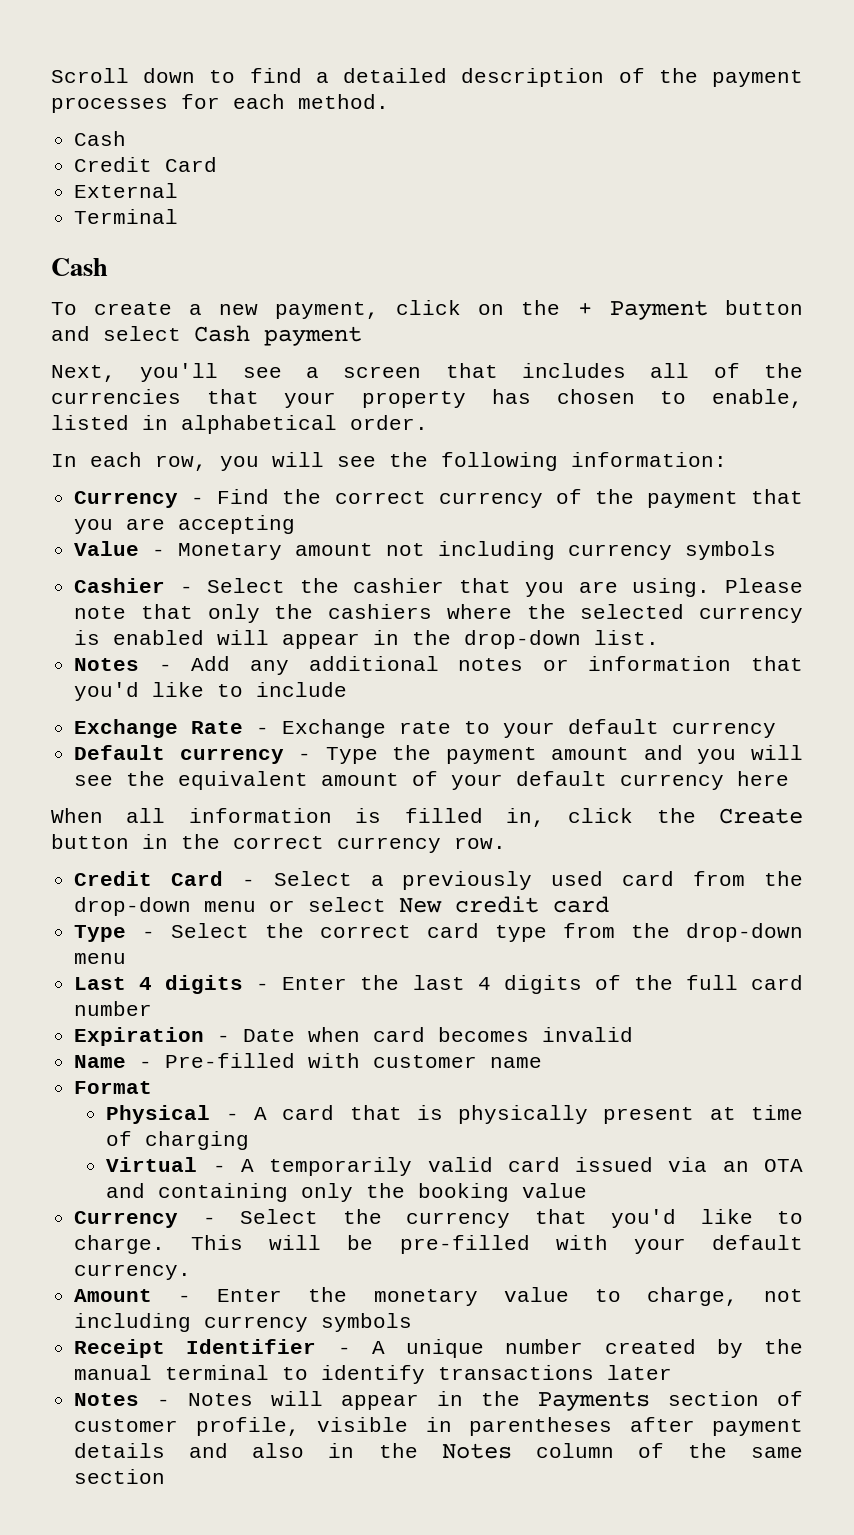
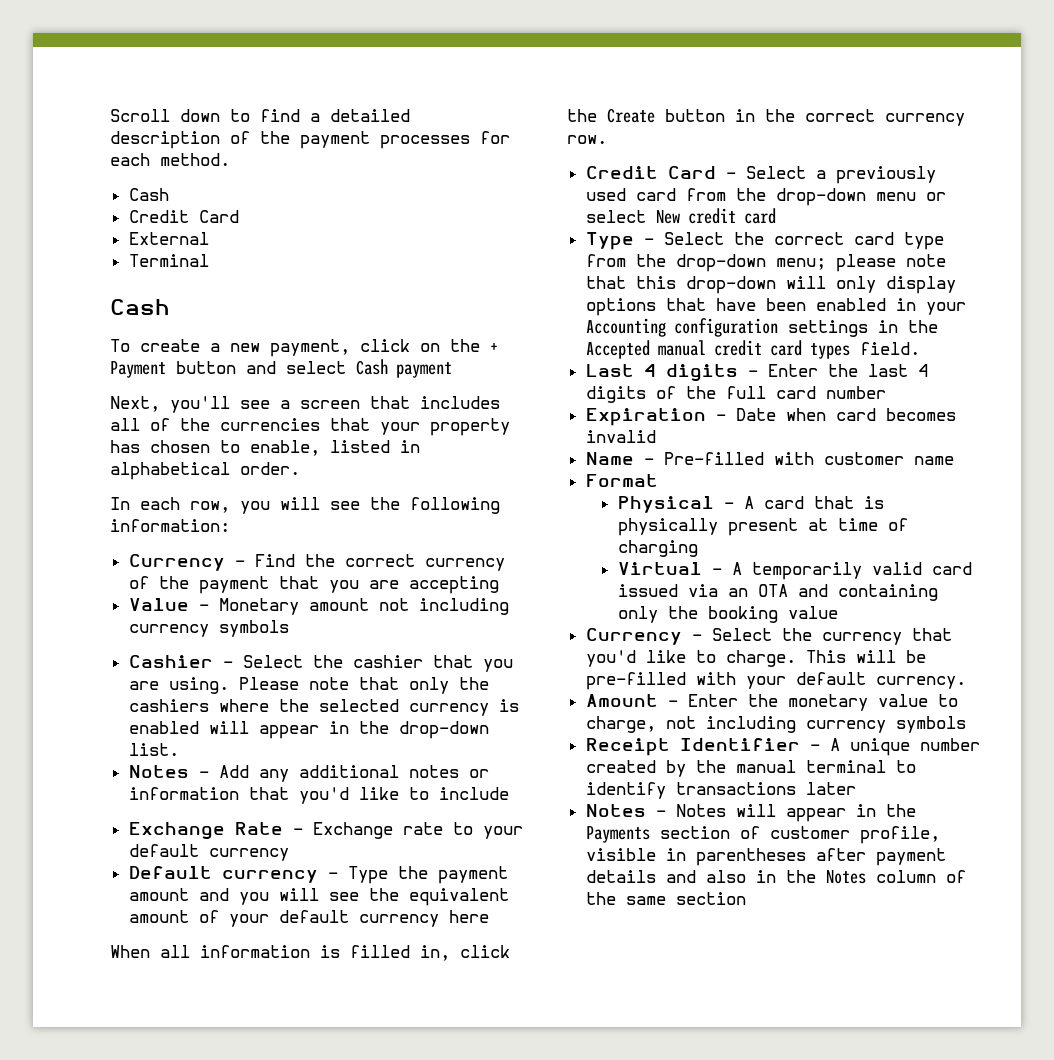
[74,953,127,964] menu -> [775,254,946,272] [585,276,956,294] [585,298,966,316] [585,318,938,337] [585,340,920,359] menu; please note that this drop-down will only display options that have been enabled in your Accounting configuration settings in the Accepted manual credit card types field.

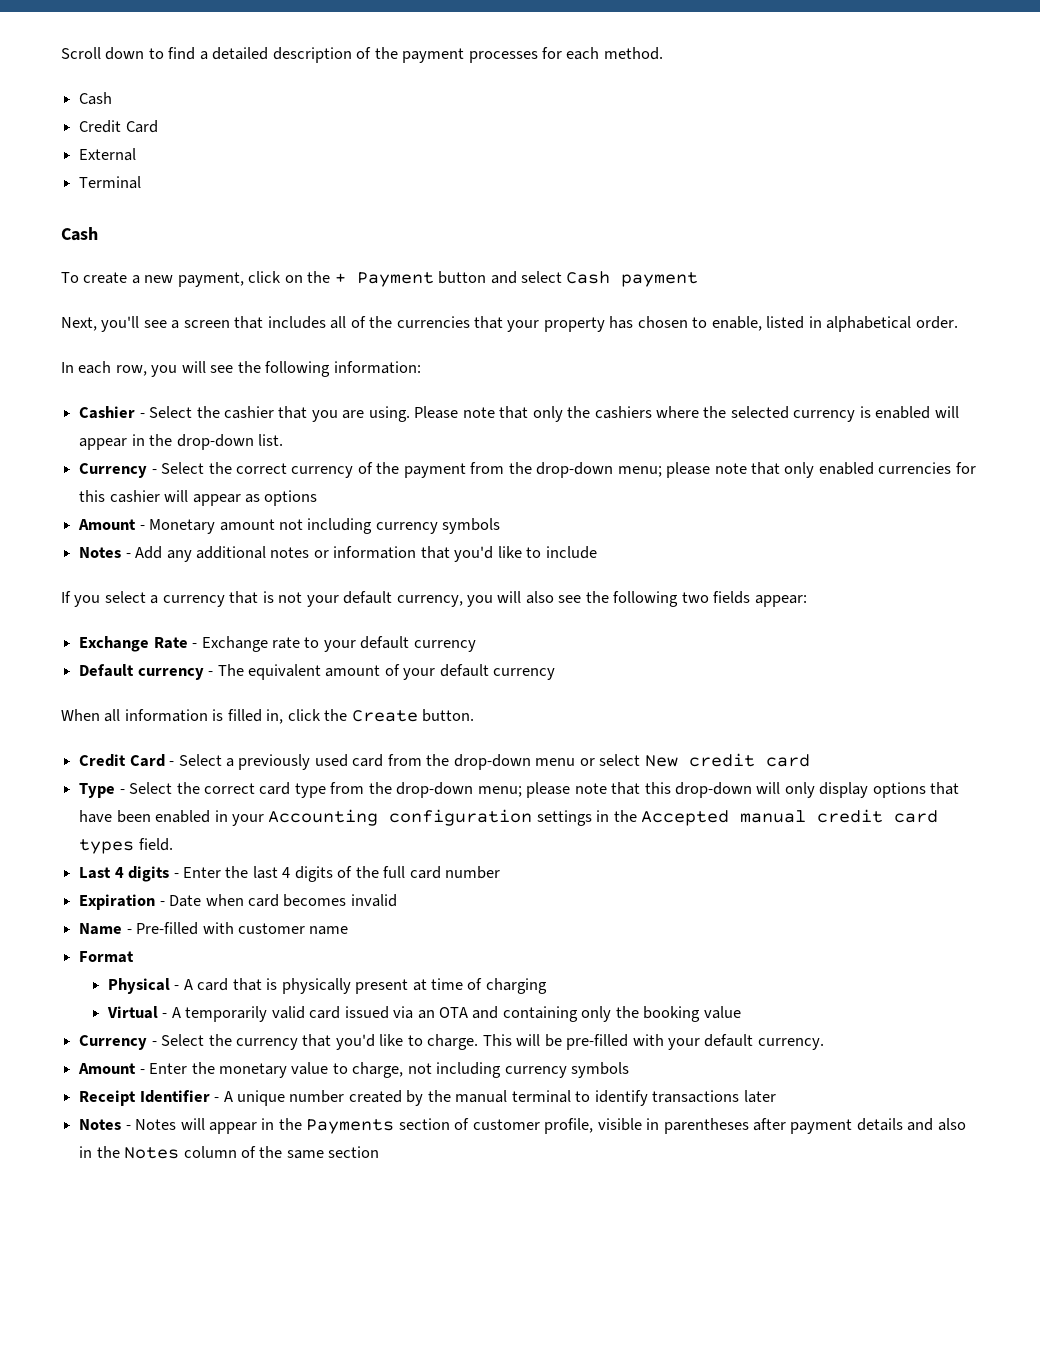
[128,554,505,571] [128,576,499,594] [128,598,509,615] [128,620,289,637] // Currency - Find the correct currency of the payment that you are accepting // Value - Monetary amount not including currency symbols -> (421, 367) none
(179, 749) none -> [79,462,976,478] [79,490,318,506] [78,518,501,534] // Currency - Select the correct currency of the payment from the drop-down menu; please note that only enabled currencies for this cashier will appear as options // Amount - Monetary amount not including currency symbols
(509, 793) none -> [61,591,807,607] // If you select a currency that is not your default currency, you will also see the following two fields appear:
[347,866,508,884] [128,888,399,905] Type the payment amount and you will see the -> [217,664,244,676] The
[448,910,489,923] here -> (556, 674) none
[665,109,965,126] [567,135,607,144] button in the correct currency row. -> [422,709,475,722] button.

